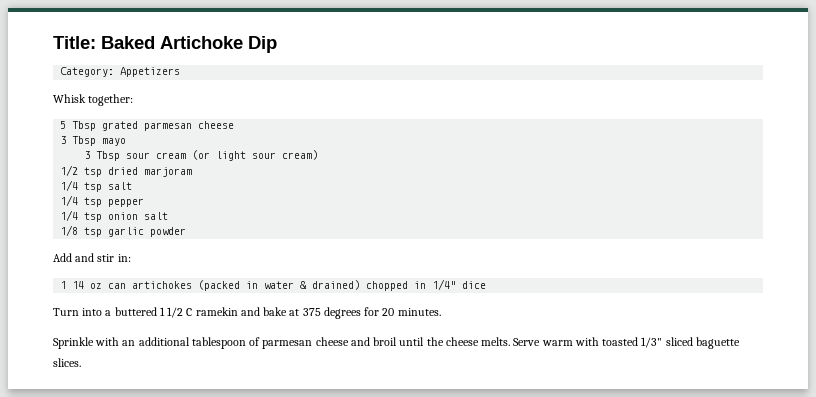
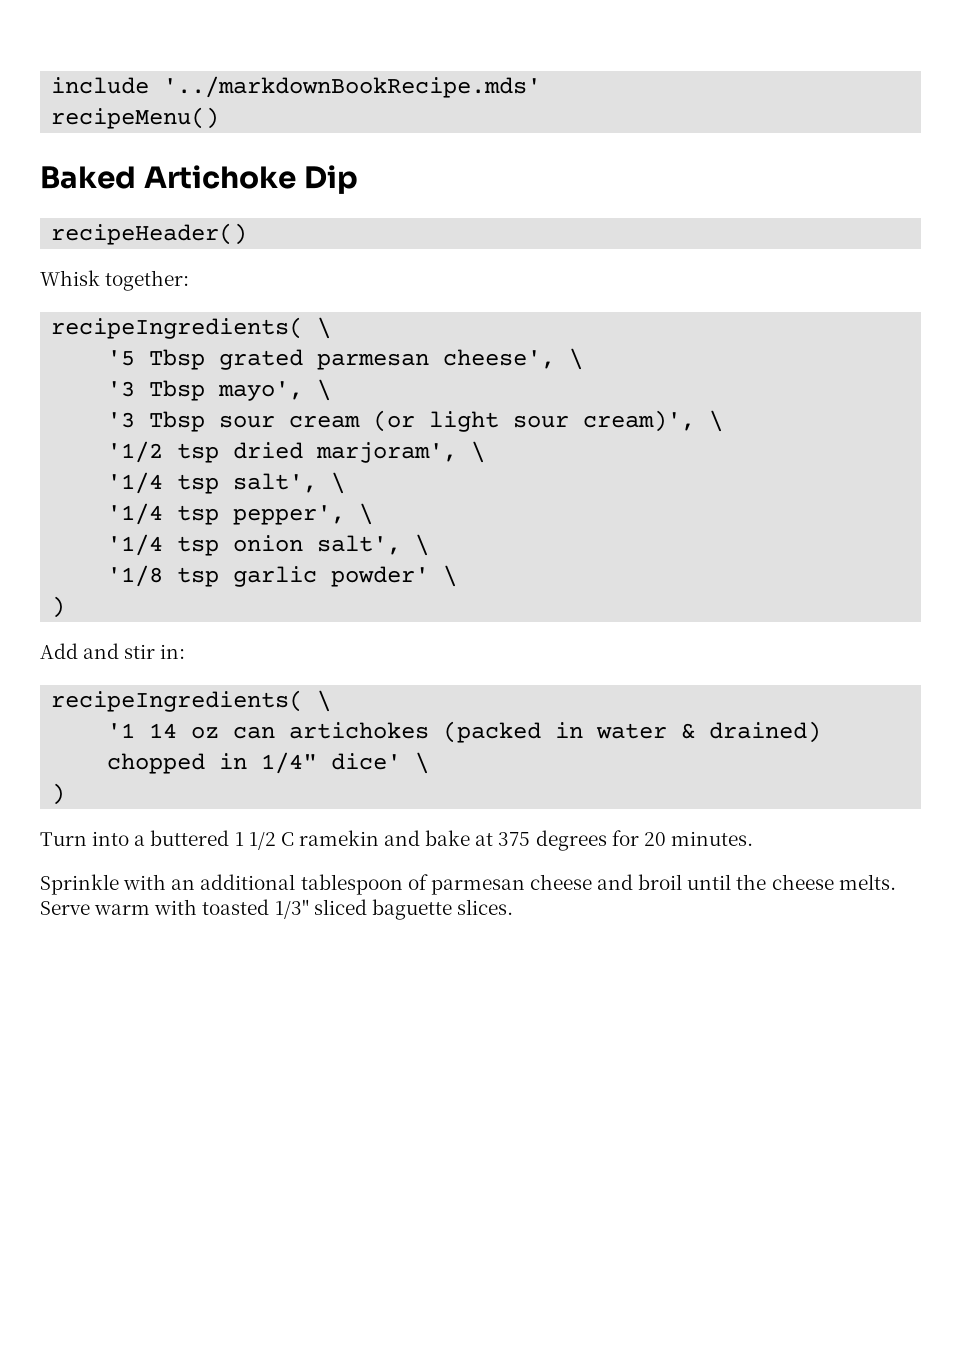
[53,36,96,49] Title: -> [51,76,542,98] [51,107,220,129] include '../markdownBookRecipe.mds' // recipeMenu() //
[60,67,181,77] Category: Appetizers -> [51,223,248,245] recipeHeader()
[60,121,235,131] [60,136,127,146] [84,151,91,159] 5 Tbsp grated parmesan cheese // 3 Tbsp mayo // 3 -> [51,317,332,339] [107,348,584,370] [107,379,332,401] [107,412,136,428] recipeIngredients( \ // '5 Tbsp grated parmesan cheese', \ // '3 Tbsp mayo', \ // '3
[282,150,319,160] [60,165,193,177] [60,180,133,192] [60,195,145,207] [60,210,169,222] [60,225,187,237] cream) // 1/2 tsp dried marjoram // 1/4 tsp salt // 1/4 tsp pepper // 1/4 tsp onion salt // 1/8 tsp garlic powder -> [583,410,724,432] [107,441,486,463] [107,472,346,494] [107,503,374,525] [107,534,430,556] [107,565,458,587] [51,596,66,618] cream)', \ // '1/2 tsp dried marjoram', \ // '1/4 tsp salt', \ // '1/4 tsp pepper', \ // '1/4 tsp onion salt', \ // '1/8 tsp garlic powder' \ // )
[60,281,67,289] 1 -> [51,690,332,712] [107,723,136,738] recipeIngredients( \ // '1
[462,281,487,289] dice -> [331,752,430,774] [51,783,66,805] dice' \ // )

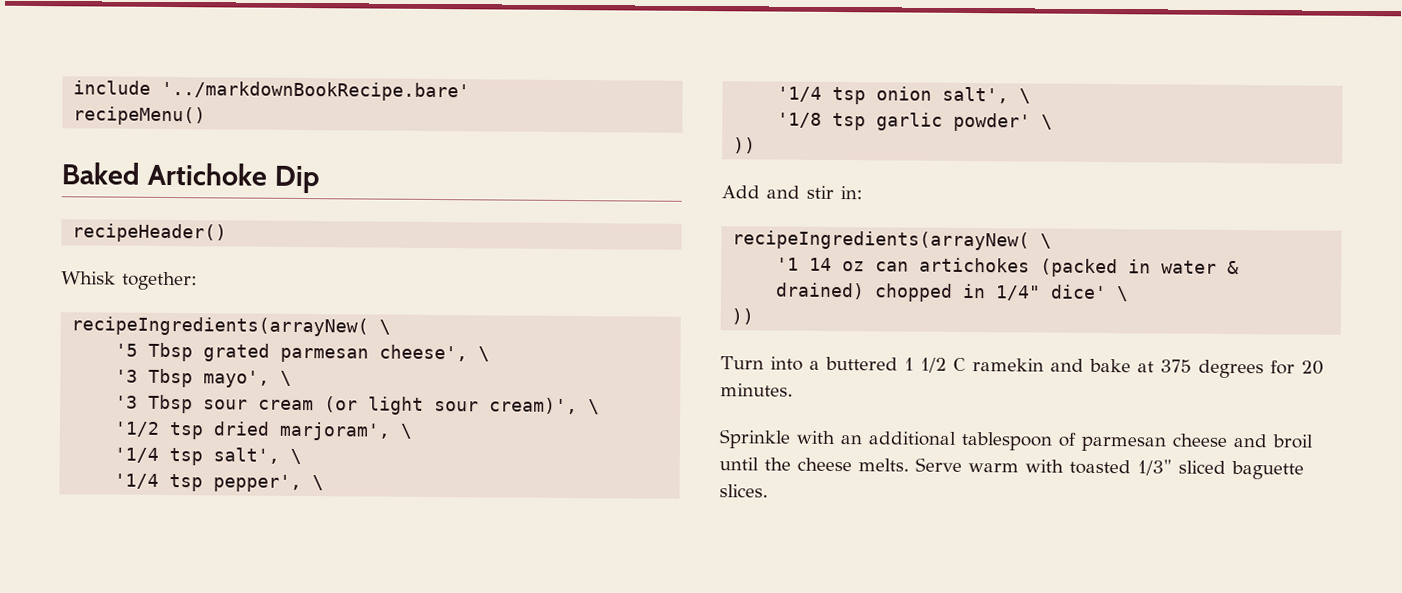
[163,76,542,98] '../markdownBookRecipe.mds' -> [161,80,471,102] '../markdownBookRecipe.bare'
[51,317,304,339] recipeIngredients( -> [71,316,370,337] recipeIngredients(arrayNew(
[51,596,66,618] ) -> [733,137,757,154] ))
[51,690,304,712] recipeIngredients( -> [732,230,1031,251] recipeIngredients(arrayNew(
[51,783,66,805] ) -> [731,308,755,325] ))

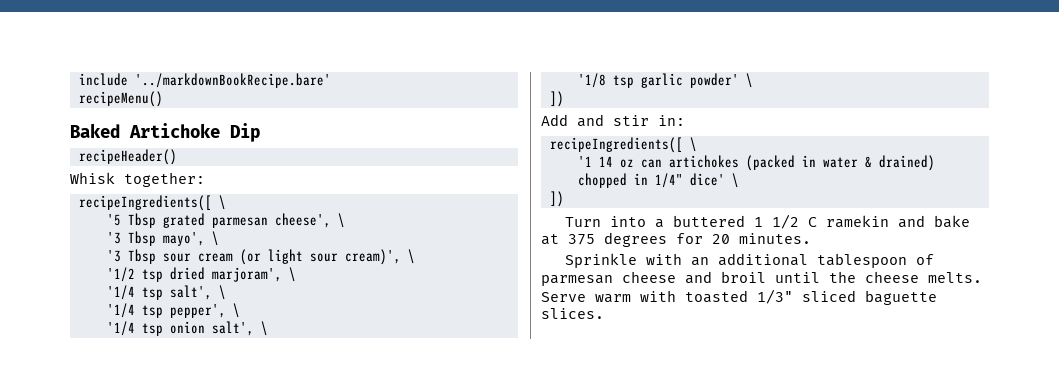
[71,316,370,337] recipeIngredients(arrayNew( -> [78,195,212,211] recipeIngredients([
[733,137,757,154] )) -> [549,91,564,107] ])
[732,230,1031,251] recipeIngredients(arrayNew( -> [549,137,683,153] recipeIngredients([
[731,308,755,325] )) -> [549,191,564,207] ])

